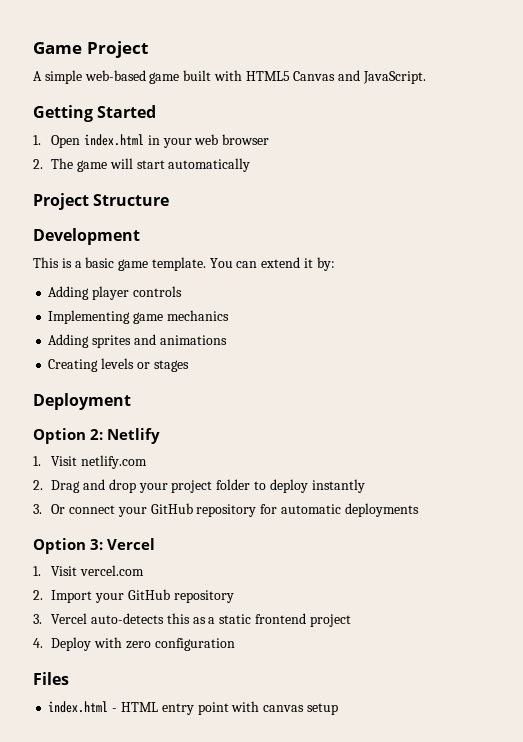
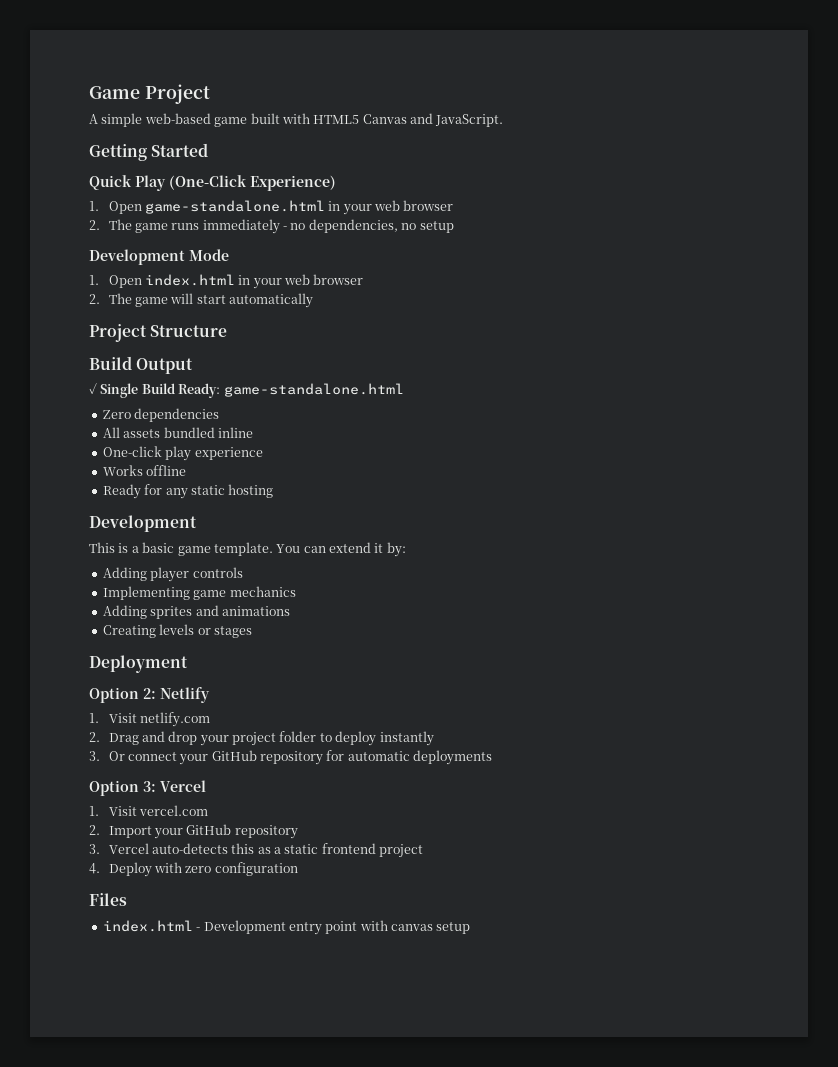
(157, 111) none -> [89,175,336,191] [89,200,454,215] [89,219,454,234] [89,249,229,265] // Quick Play (One-Click Experience) // 1. Open game-standalone.html in your web browser // 2. The game runs immediately - no dependencies, no setup // Development Mode
(170, 200) none -> [89,356,194,374] [89,383,404,398] [102,408,220,422] [102,427,253,438] [102,446,263,461] [102,465,187,476] [102,484,274,499] // Build Output // ✓ Single Build Ready: game-standalone.html // Zero dependencies // All assets bundled inline // One-click play experience // Works offline // Ready for any static hosting
[120,702,158,712] HTML -> [203,920,286,934] Development

